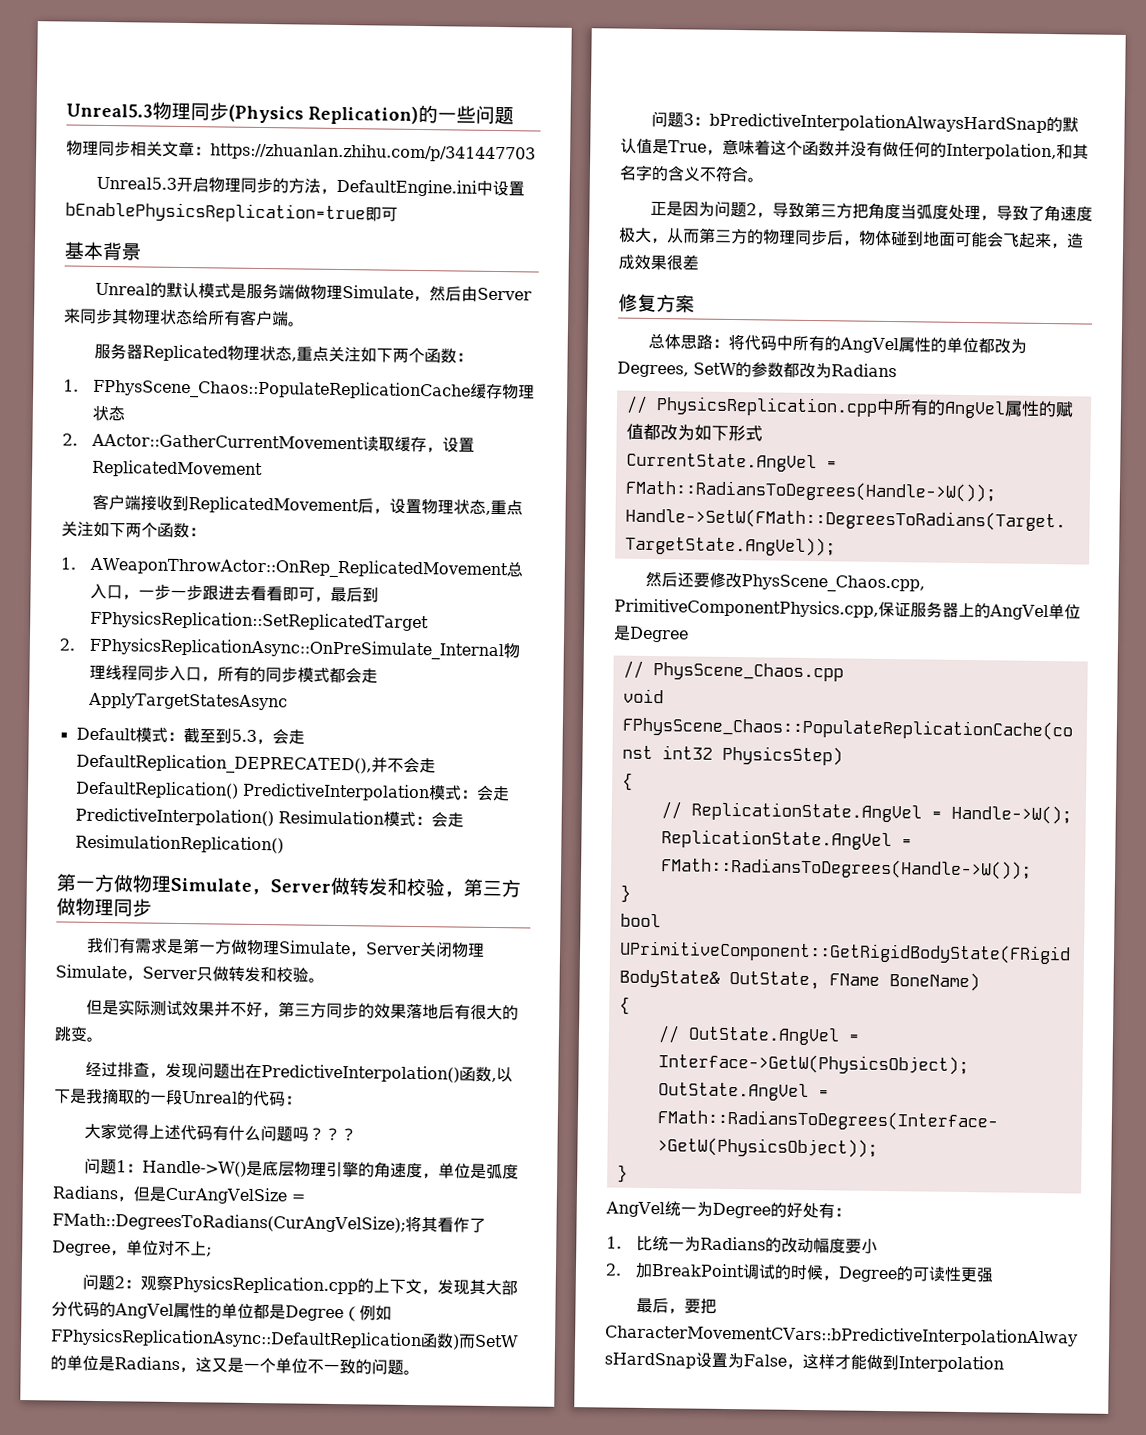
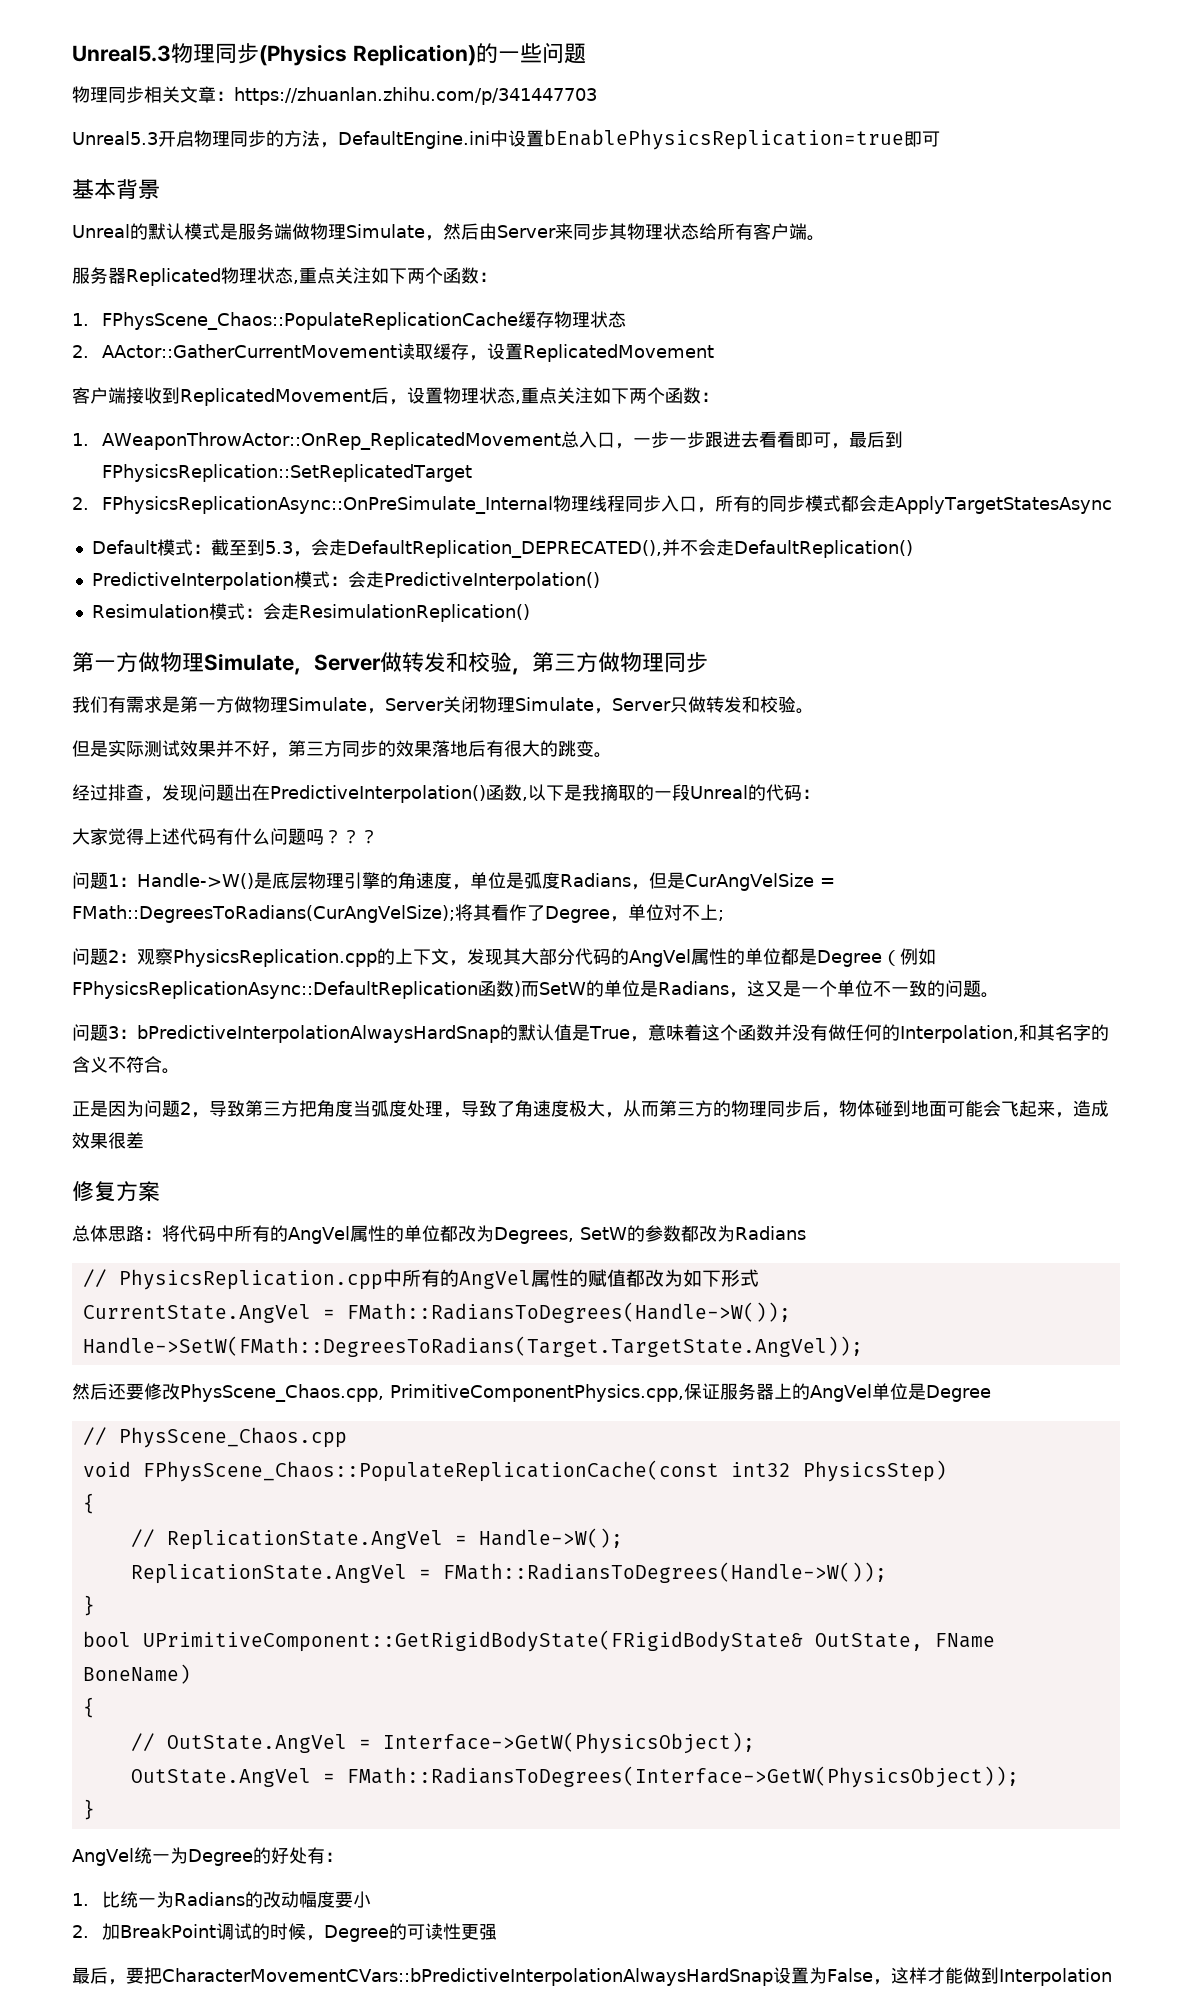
(239, 789) none -> (913, 549) //
(274, 817) none -> (600, 581) //

